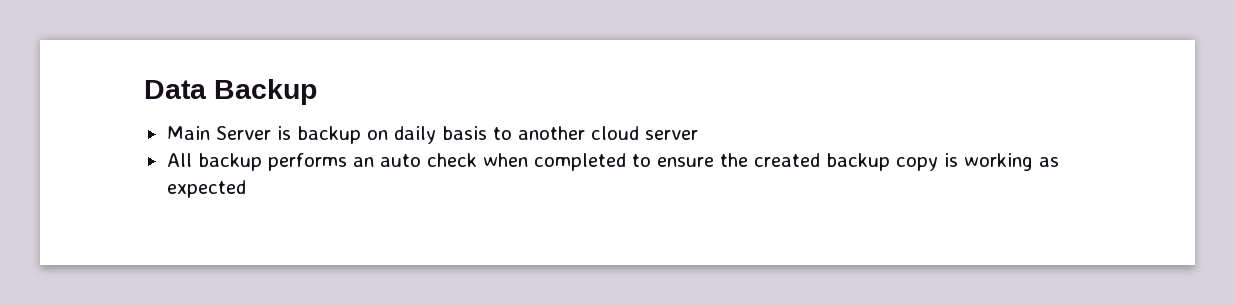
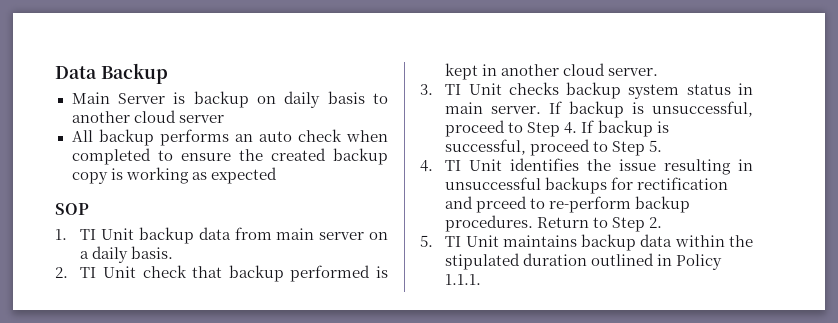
(246, 189) none -> [55,203,89,215] [55,227,388,244] [80,246,174,263] [55,265,388,282] [445,63,659,80] [420,82,753,99] [445,101,753,118] [445,120,669,137] [445,139,663,156] [420,158,753,175] [445,177,729,194] [445,196,691,213] [445,215,663,232] [420,234,753,251] [445,253,723,270] [445,274,482,285] // SOP // 1. TI Unit backup data from main server on a daily basis. // 2. TI Unit check that backup performed is kept in another cloud server. // 3. TI Unit checks backup system status in main server. If backup is unsuccessful, proceed to Step 4. If backup is successful, proceed to Step 5. // 4. TI Unit identifies the issue resulting in unsuccessful backups for rectification and prceed to re-perform backup procedures. Return to Step 2. // 5. TI Unit maintains backup data within the stipulated duration outlined in Policy 1.1.1.

